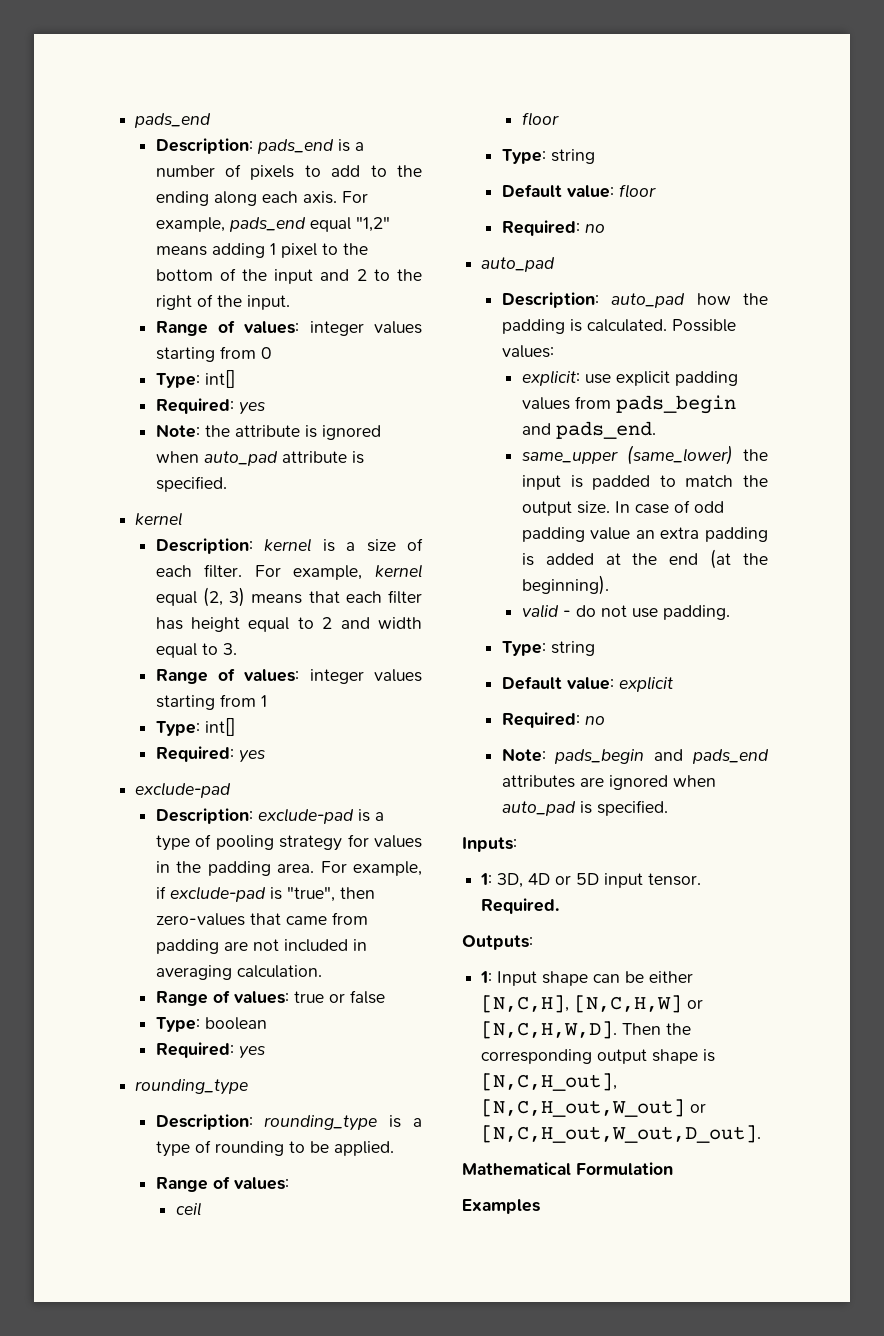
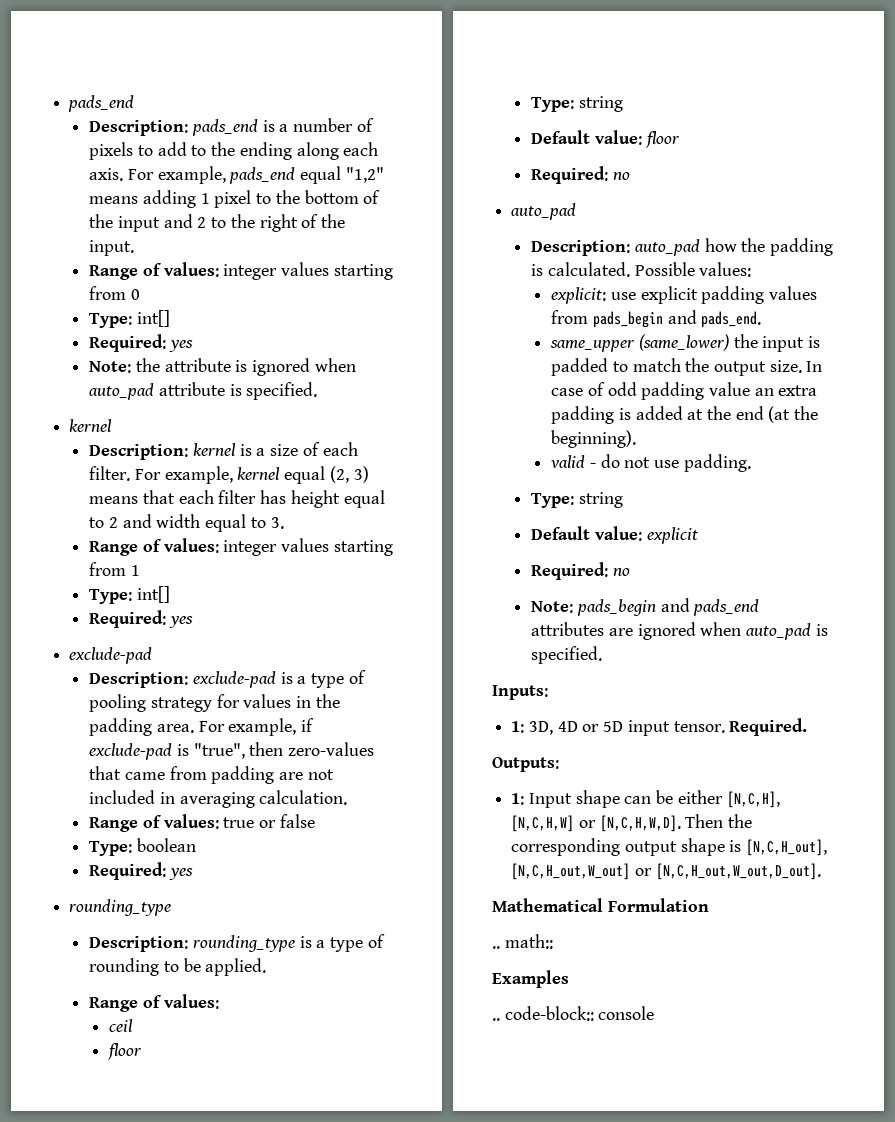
(673, 1168) none -> [492,934,553,949] // .. math::
(540, 1206) none -> [492,1006,655,1021] // .. code-block:: console

